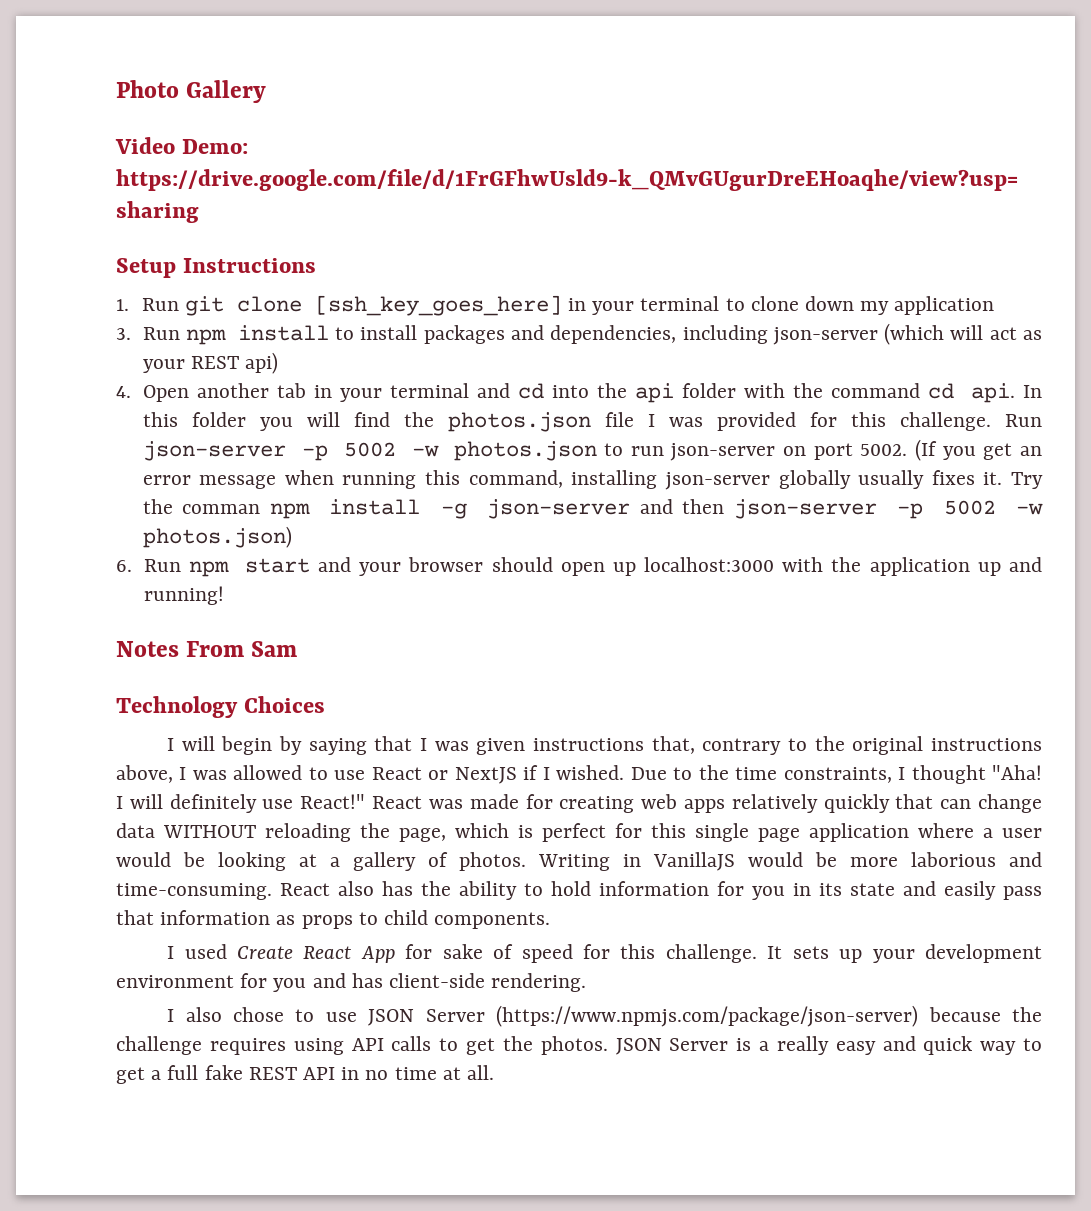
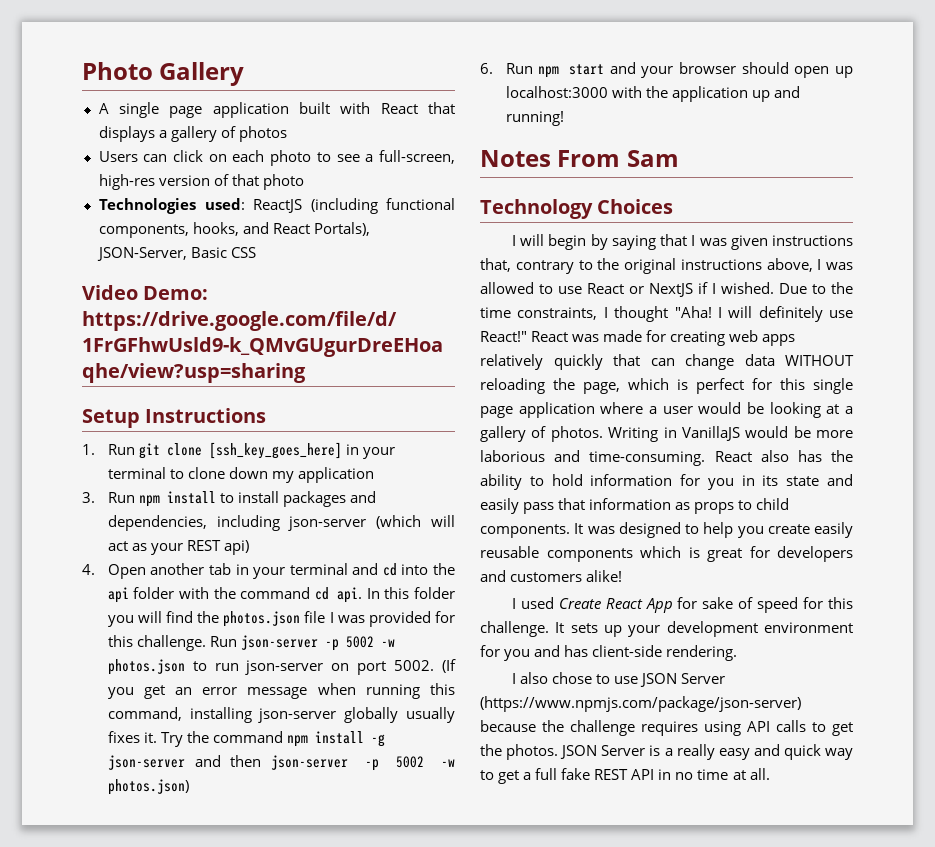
(267, 91) none -> [98,102,456,118] [98,126,287,142] [98,150,456,166] [98,174,304,190] [98,198,455,214] [98,222,370,238] [96,247,256,261] // A single page application built with React that displays a gallery of photos // Users can click on each photo to see a full-screen, high-res version of that photo // Technologies used: ReactJS (including functional components, hooks, and React Portals), JSON-Server, Basic CSS
[182,504,261,514] comman -> [213,731,284,743] command
(551, 920) none -> [574,522,853,538] [480,546,853,562] [480,570,623,582] It was designed to help you create easily reusable components which is great for developers and customers alike!

